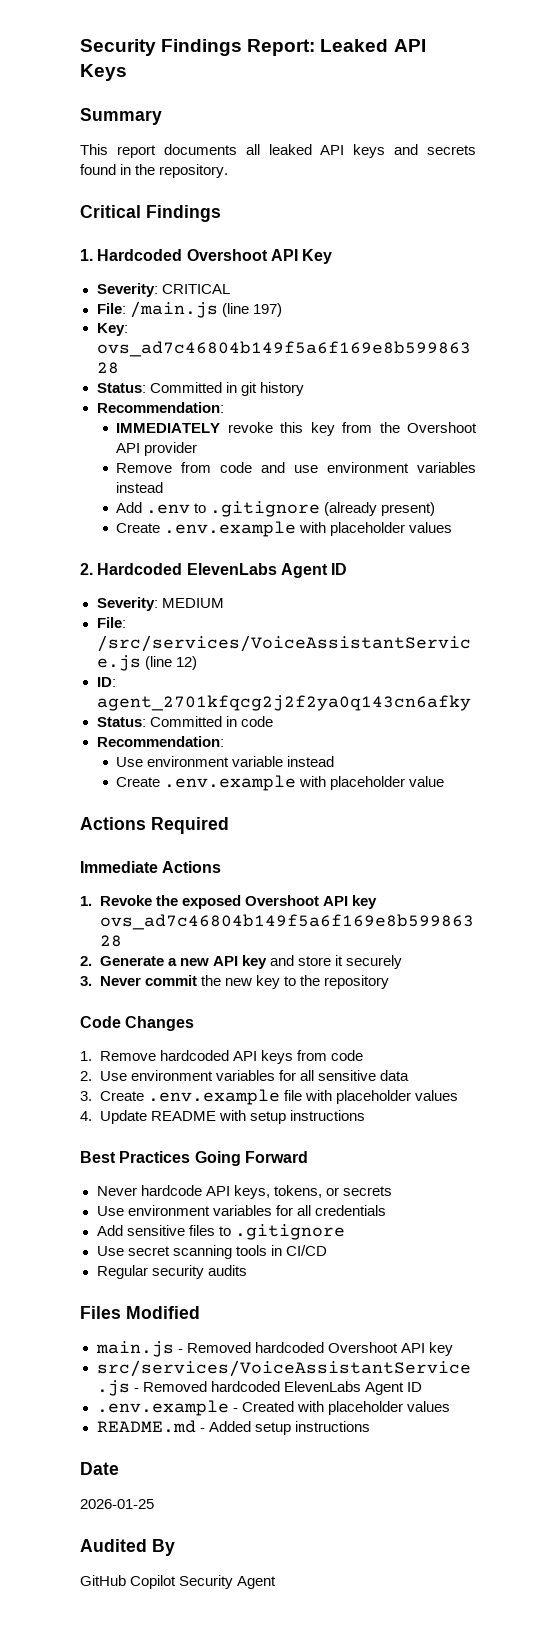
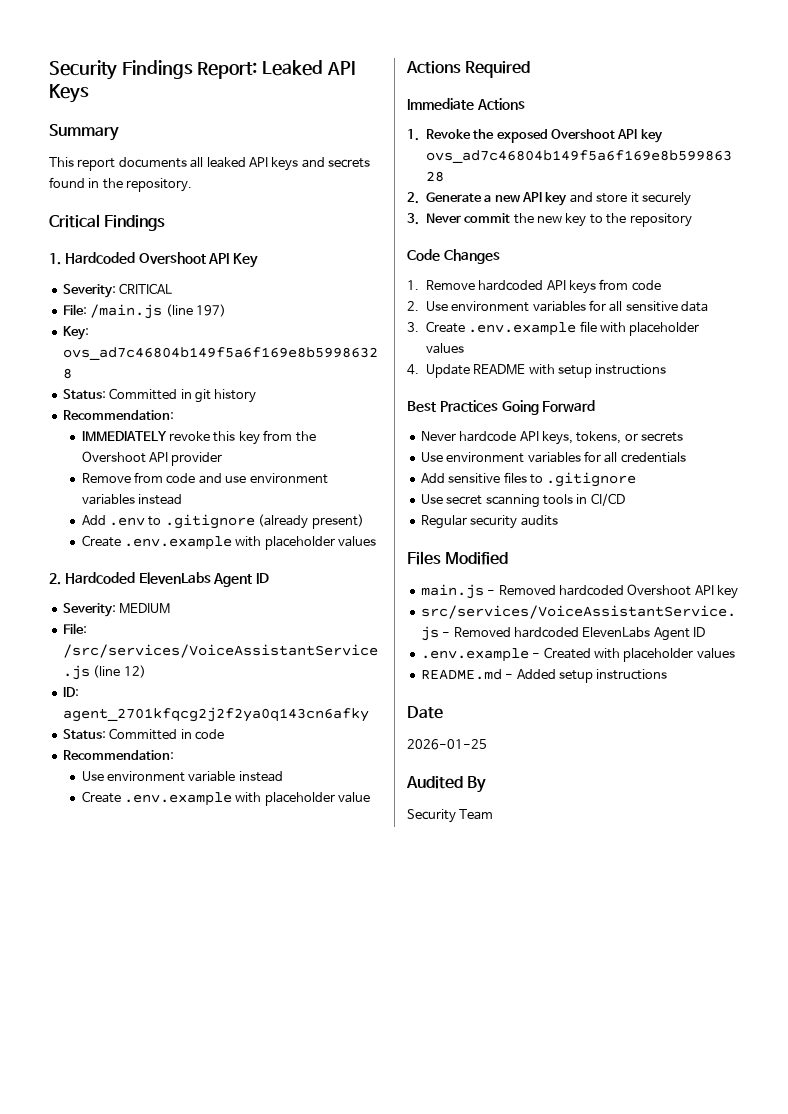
[80,1575,277,1589] GitHub Copilot Security Agent -> [407,809,494,823] Security Team

